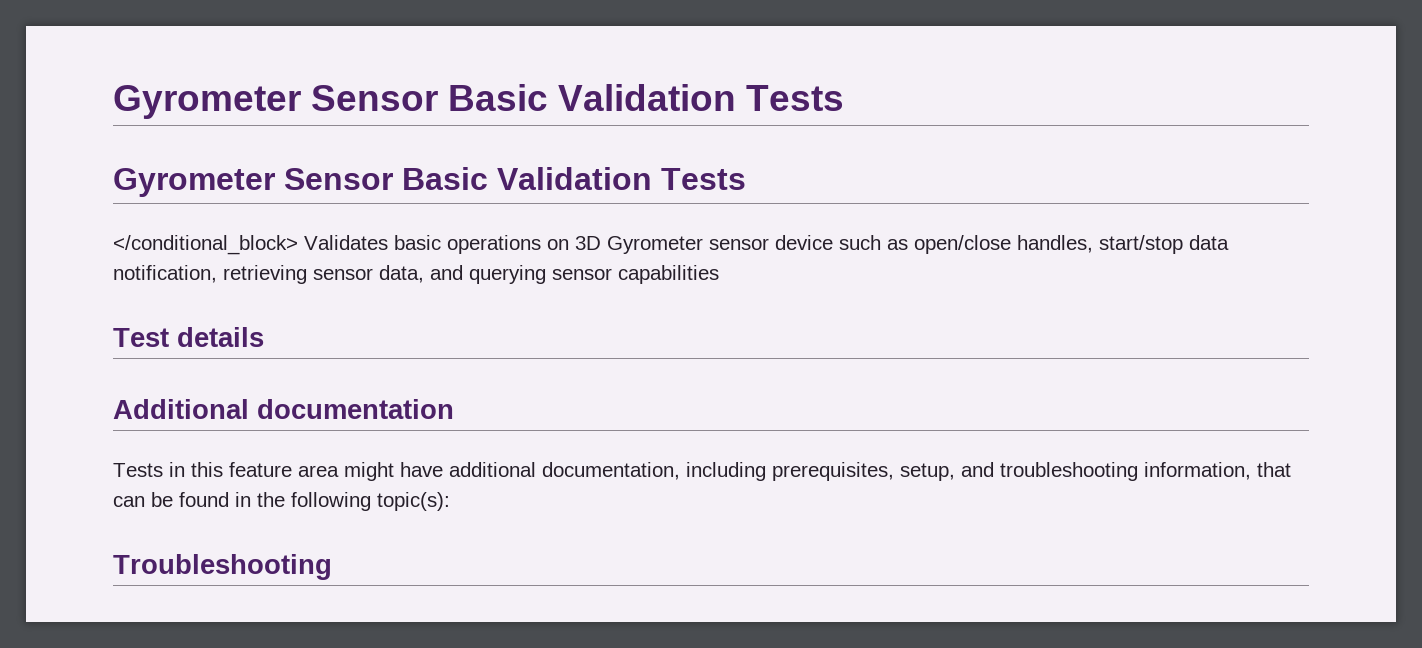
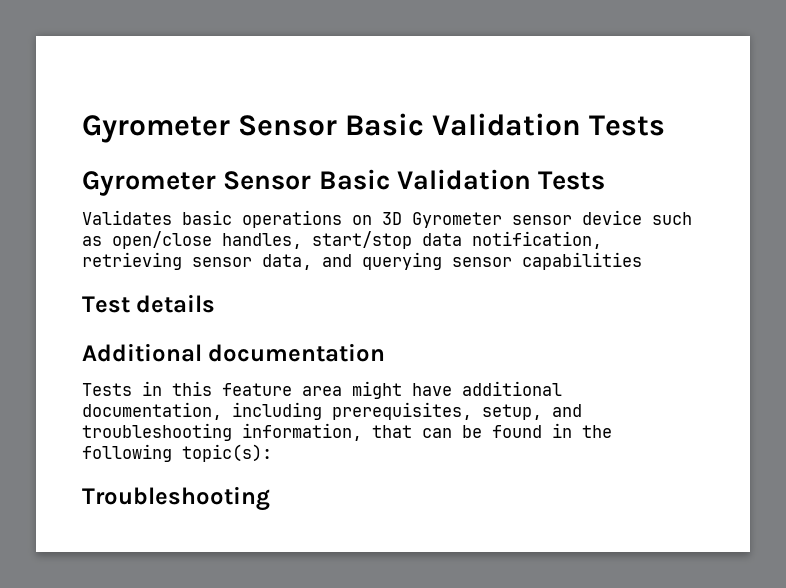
[113,235,298,255] </conditional_block> -> (606, 180) none

